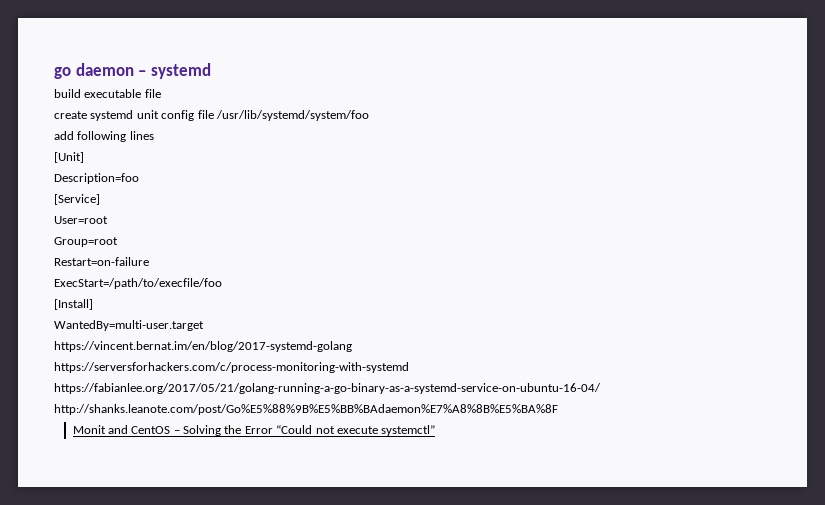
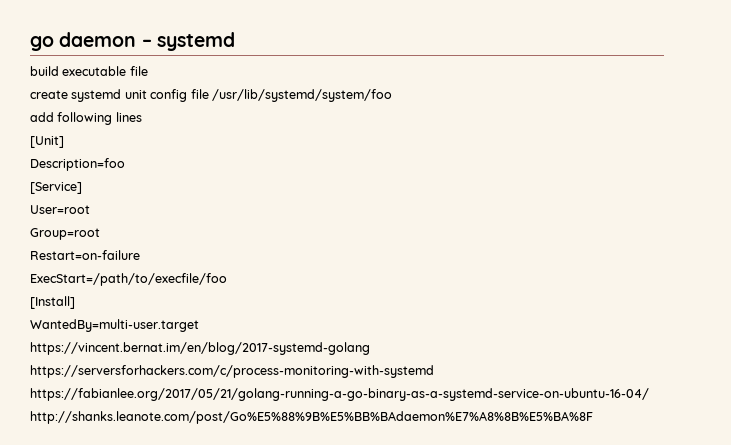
[72,425,436,436] // Monit and CentOS – Solving the Error “Could not execute systemctl” -> (593, 417) none

